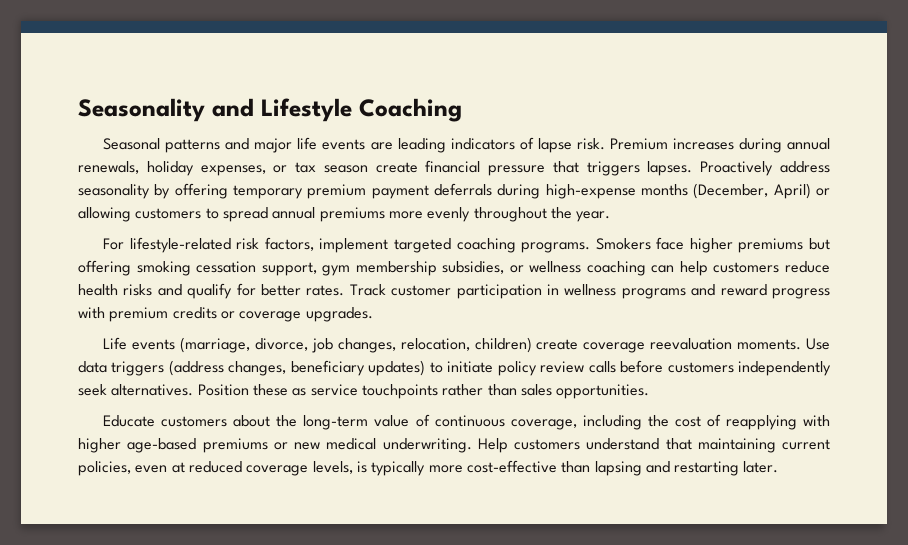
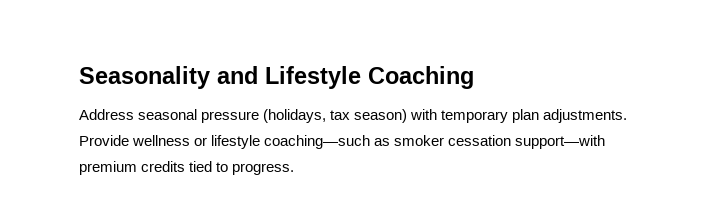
[103,137,830,153] [78,160,830,176] [78,183,831,199] [78,207,611,222] [103,237,831,253] [78,260,831,276] [78,283,830,299] [78,307,373,322] [103,337,830,353] [78,360,831,376] [78,384,650,399] [103,414,831,430] [78,438,830,453] [78,460,779,476] Seasonal patterns and major life events are leading indicators of lapse risk. Premium increases during annual renewals, holiday expenses, or tax season create financial pressure that triggers lapses. Proactively address seasonality by offering temporary premium payment deferrals during high-expense months (December, April) or allowing customers to spread annual premiums more evenly throughout the year. // For lifestyle-related risk factors, implement targeted coaching programs. Smokers face higher premiums but offering smoking cessation support, gym membership subsidies, or wellness coaching can help customers reduce health risks and qualify for better rates. Track customer participation in wellness programs and reward progress with premium credits or coverage upgrades. // Life events (marriage, divorce, job changes, relocation, children) create coverage reevaluation moments. Use data triggers (address changes, beneficiary updates) to initiate policy review calls before customers independently seek alternatives. Position these as service touchpoints rather than sales opportunities. // Educate customers about the long-term value of continuous coverage, including the cost of reapplying with higher age-based premiums or new medical underwriting. Help customers understand that maintaining current policies, even at reduced coverage levels, is typically more cost-effective than lapsing and restarting later. -> [79,109,628,123] [79,135,606,149] [79,161,295,175] Address seasonal pressure (holidays, tax season) with temporary plan adjustments. Provide wellness or lifestyle coaching—such as smoker cessation support—with premium credits tied to progress.

